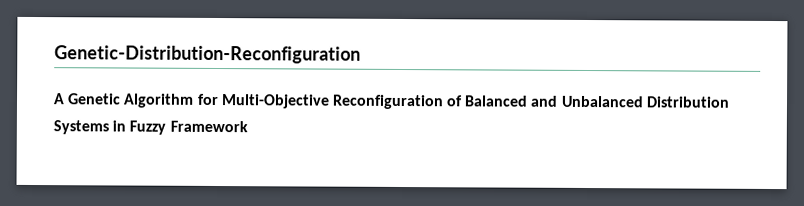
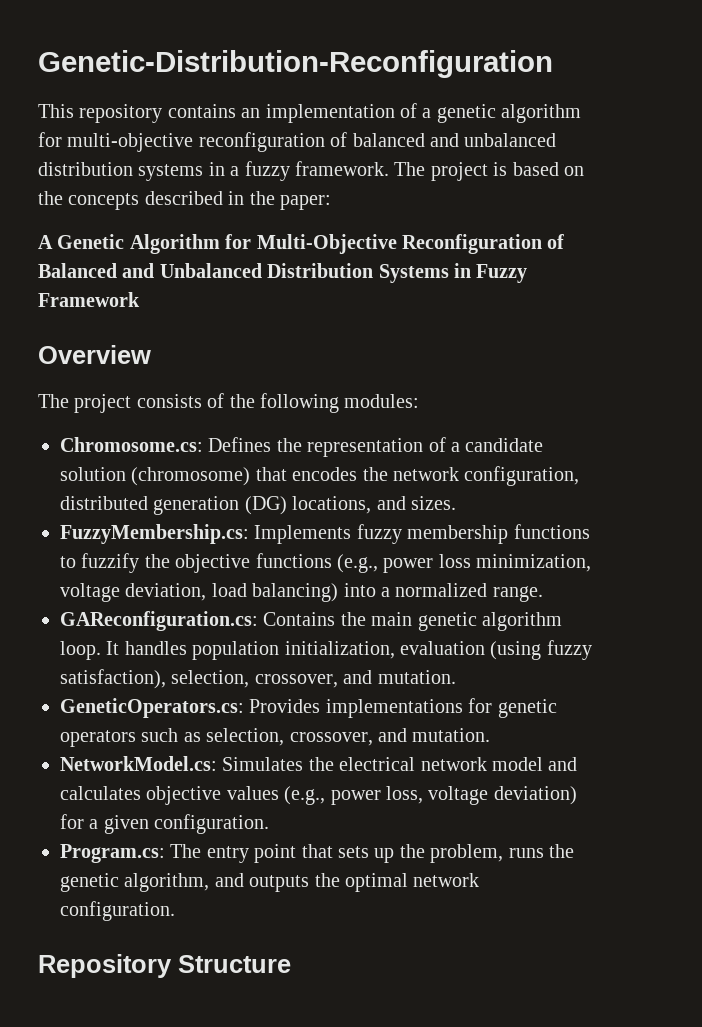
(361, 54) none -> [38,103,582,123] [38,132,557,152] [38,161,584,181] [38,191,331,210] // This repository contains an implementation of a genetic algorithm for multi-objective reconfiguration of balanced and unbalanced distribution systems in a fuzzy framework. The project is based on the concepts described in the paper:
(248, 126) none -> [38,345,151,364] [38,393,420,413] [60,437,544,457] [60,466,580,486] [60,496,456,515] [60,524,590,544] [60,553,592,573] [60,583,543,602] [60,611,562,631] [60,640,592,660] [60,669,456,689] [60,698,557,718] [60,728,491,747] [60,756,578,771] [60,786,577,805] [60,814,270,834] [60,844,574,863] [60,873,480,892] [60,901,175,921] [38,954,291,978] // Overview // The project consists of the following modules: // Chromosome.cs: Defines the representation of a candidate solution (chromosome) that encodes the network configuration, distributed generation (DG) locations, and sizes. // FuzzyMembership.cs: Implements fuzzy membership functions to fuzzify the objective functions (e.g., power loss minimization, voltage deviation, load balancing) into a normalized range. // GAReconfiguration.cs: Contains the main genetic algorithm loop. It handles population initialization, evaluation (using fuzzy satisfaction), selection, crossover, and mutation. // GeneticOperators.cs: Provides implementations for genetic operators such as selection, crossover, and mutation. // NetworkModel.cs: Simulates the electrical network model and calculates objective values (e.g., power loss, voltage deviation) for a given configuration. // Program.cs: The entry point that sets up the problem, runs the genetic algorithm, and outputs the optimal network configuration. // Repository Structure

